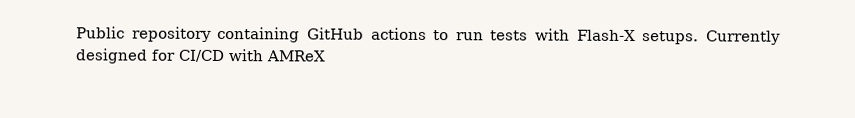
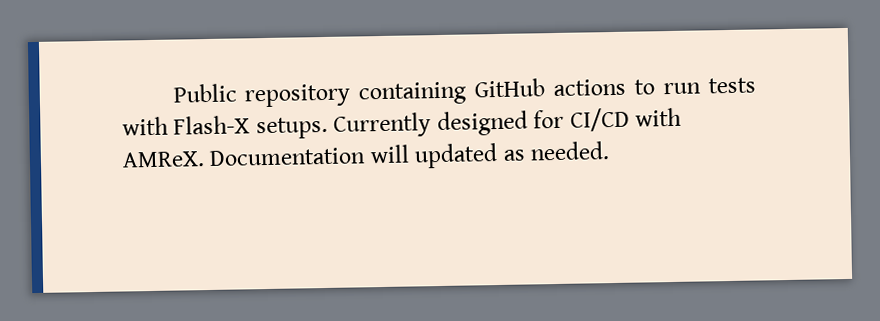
[266,50,326,62] AMReX -> [122,141,611,169] AMReX. Documentation will updated as needed.

